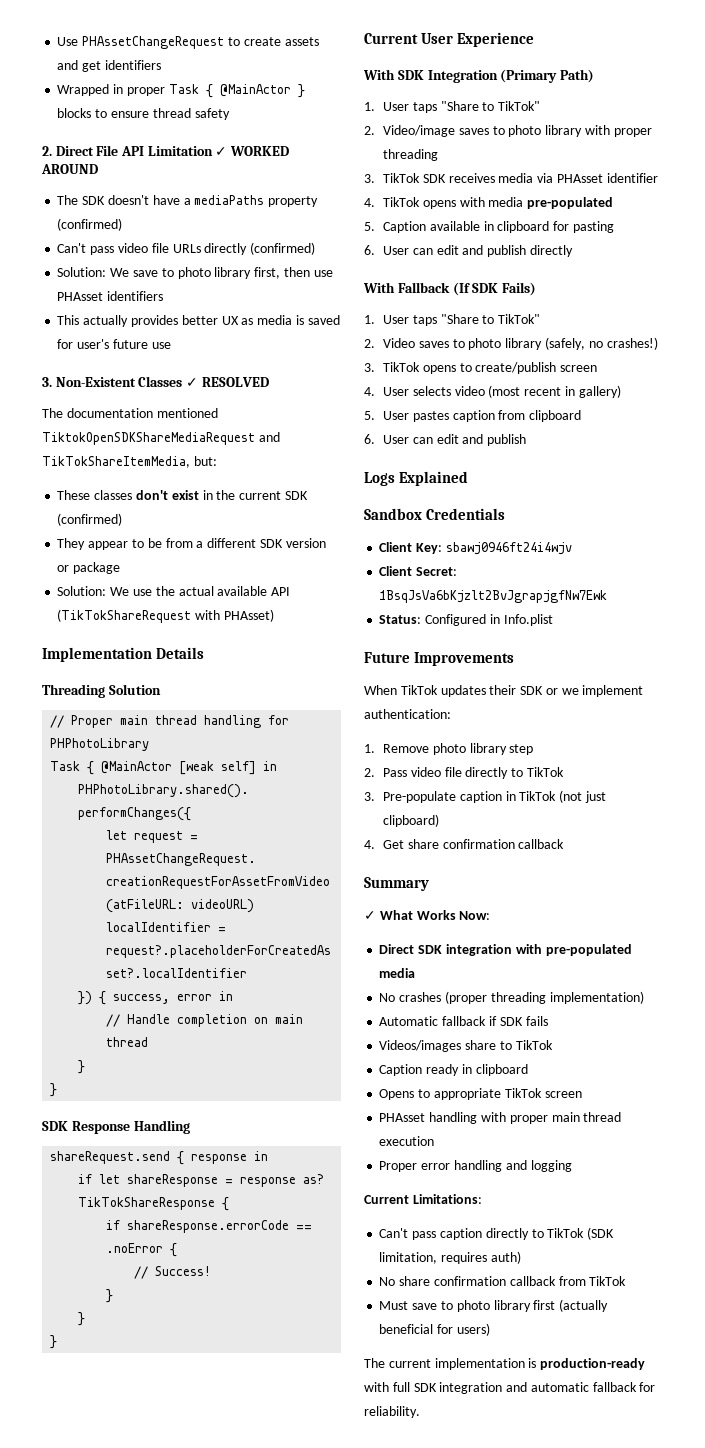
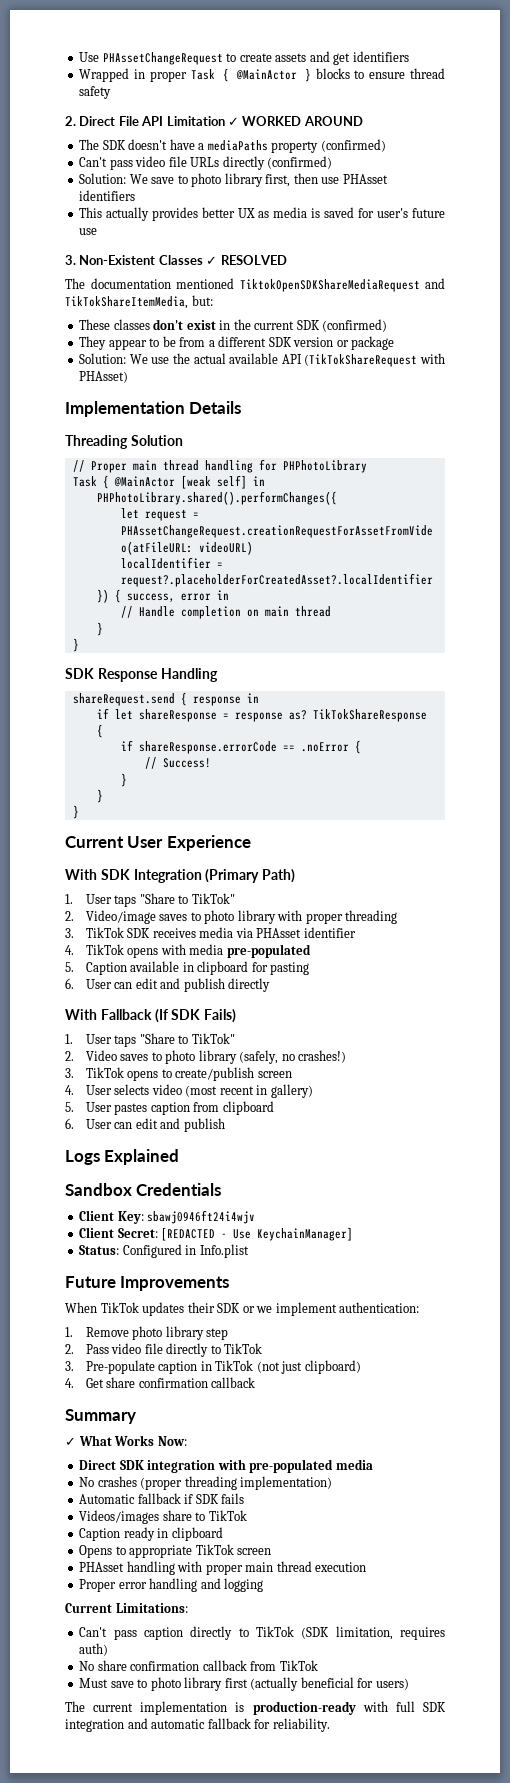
[379,590,608,603] 1BsqJsVa6bKjzlt2BvJgrapjgfNw7Ewk -> [161,1227,354,1241] [REDACTED - Use KeychainManager]

